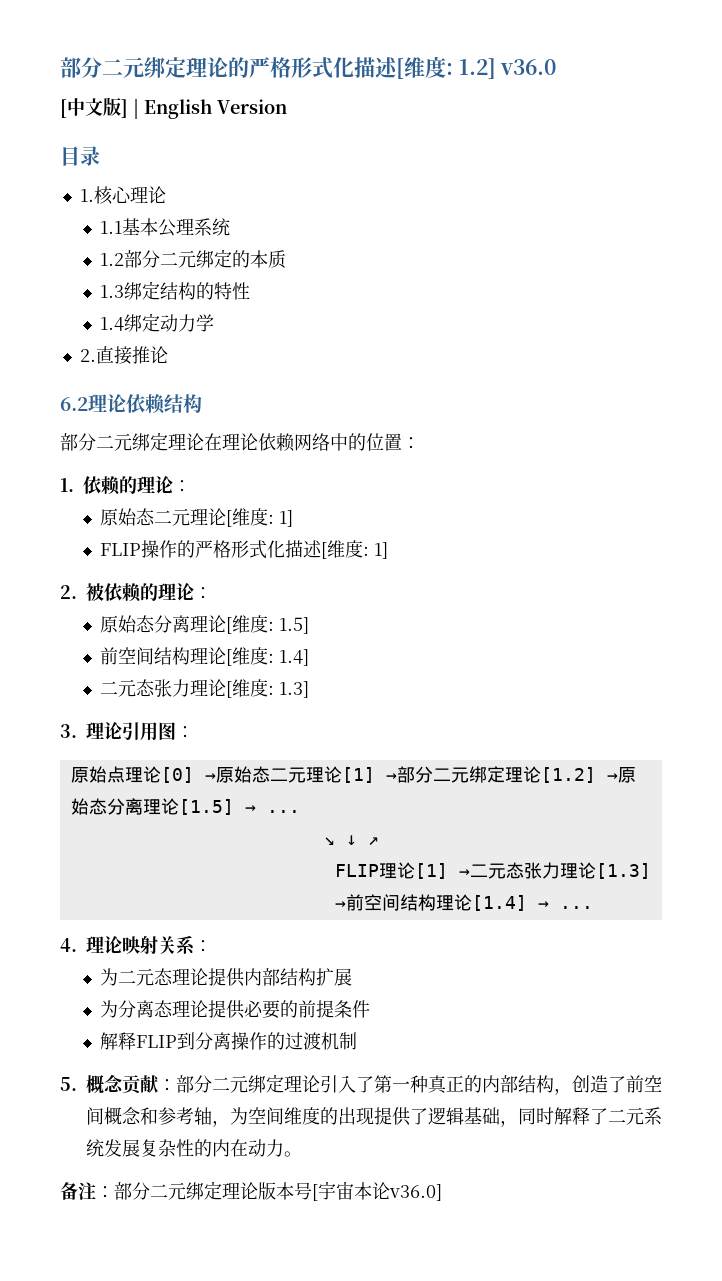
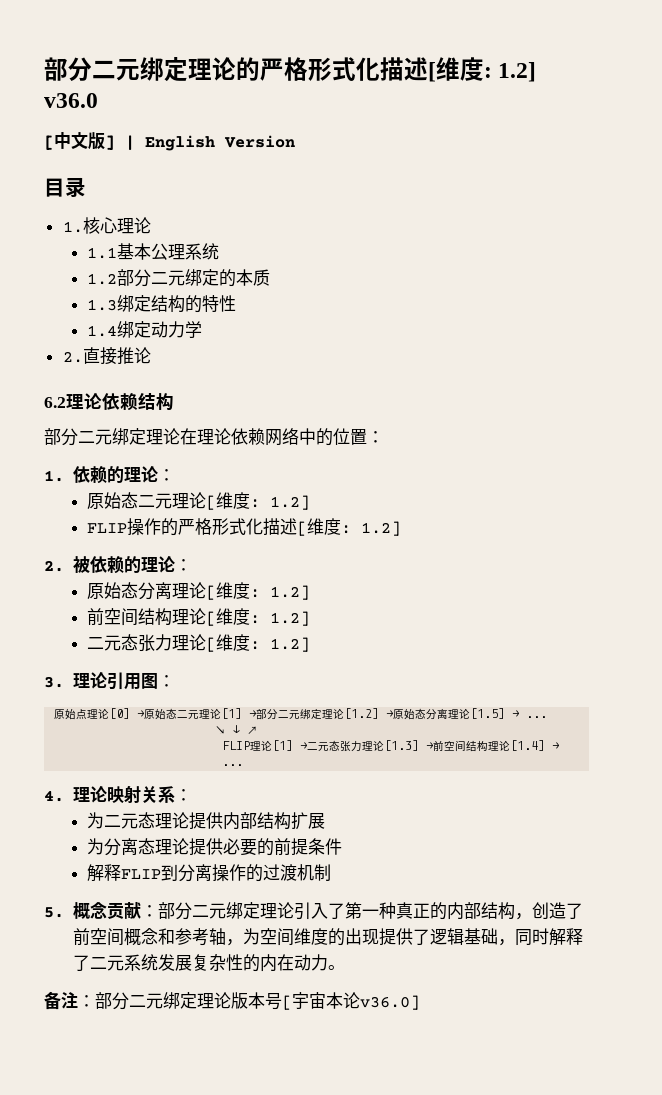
[278,510,293,527] 1] -> [270,495,311,510] 1.2]
[373,542,388,559] 1] -> [361,521,402,536] 1.2]
[278,617,309,634] 1.5] -> [270,585,311,600] 1.2]
[278,649,309,666] 1.4] -> [270,611,311,626] 1.2]
[278,681,309,698] 1.3] -> [270,637,311,652] 1.2]

